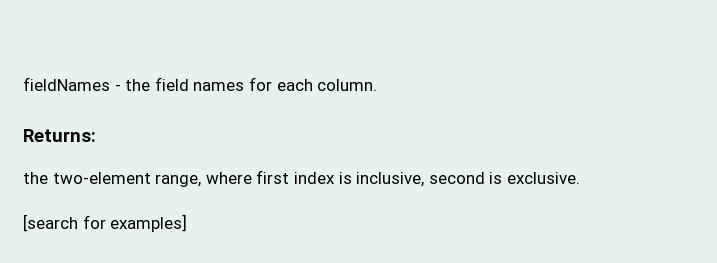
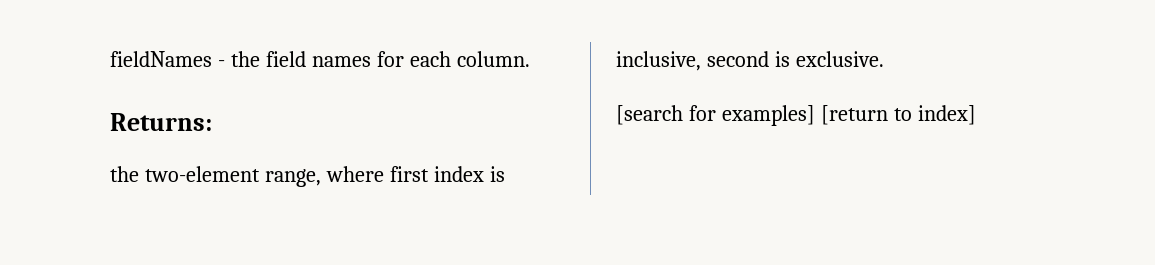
(188, 223) none -> [820,105,976,125] [return to index]

